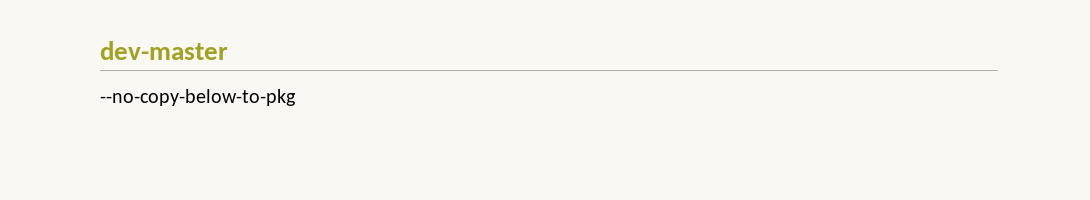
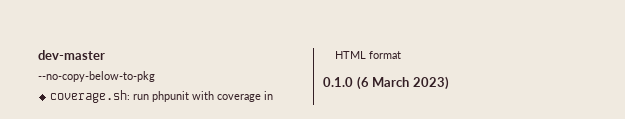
(296, 97) none -> [50,90,274,103] [335,51,402,59] [323,76,449,90] // coverage.sh: run phpunit with coverage in HTML format // 0.1.0 (6 March 2023)

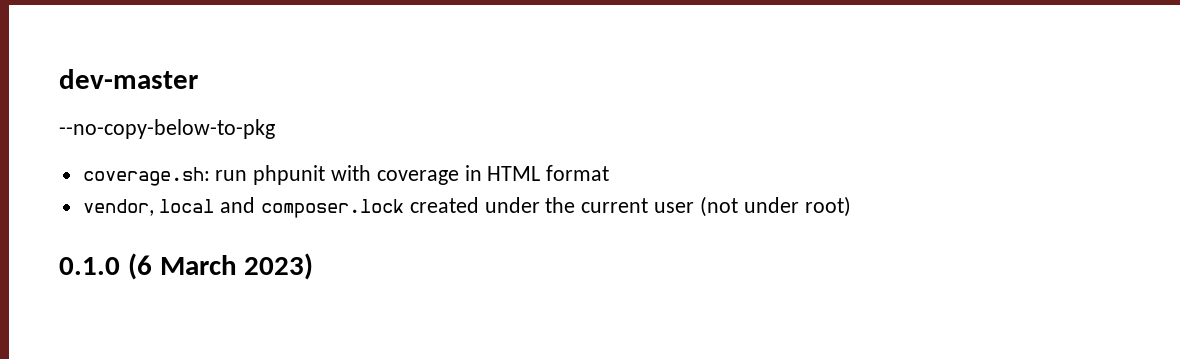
(402, 55) none -> [82,196,851,218] // vendor, local and composer.lock created under the current user (not under root)

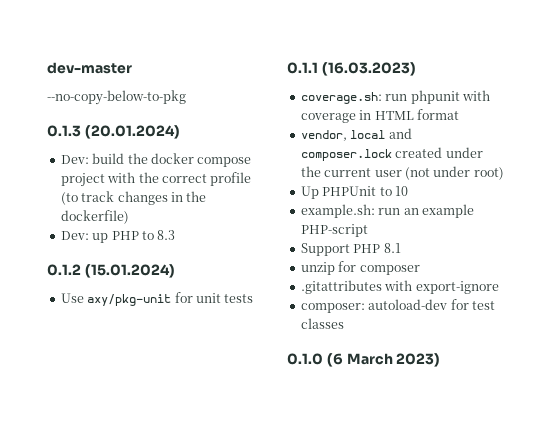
(275, 129) none -> [47,125,180,139] [60,153,252,167] [60,172,252,187] [60,191,207,205] [60,210,129,224] [60,230,176,243] [47,264,175,278] [60,292,254,306] [287,62,416,76] // 0.1.3 (20.01.2024) // Dev: build the docker compose project with the correct profile (to track changes in the dockerfile) // Dev: up PHP to 8.3 // 0.1.2 (15.01.2024) // Use axy/pkg-unit for unit tests // 0.1.1 (16.03.2023)
(851, 206) none -> [300,186,408,199] [300,204,474,218] [300,224,368,237] [300,243,401,256] [300,261,420,275] [300,280,499,294] [300,299,495,313] [300,318,344,329] // Up PHPUnit to 10 // example.sh: run an example PHP-script // Support PHP 8.1 // unzip for composer // .gitattributes with export-ignore // composer: autoload-dev for test classes

